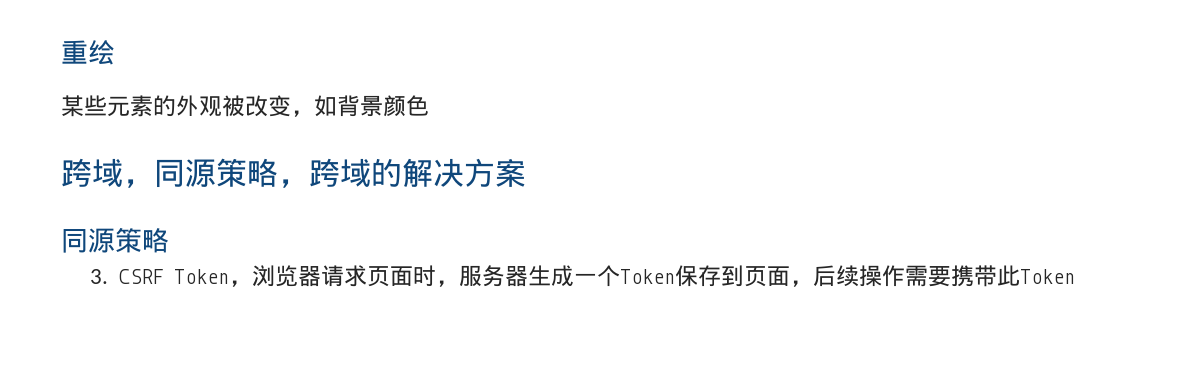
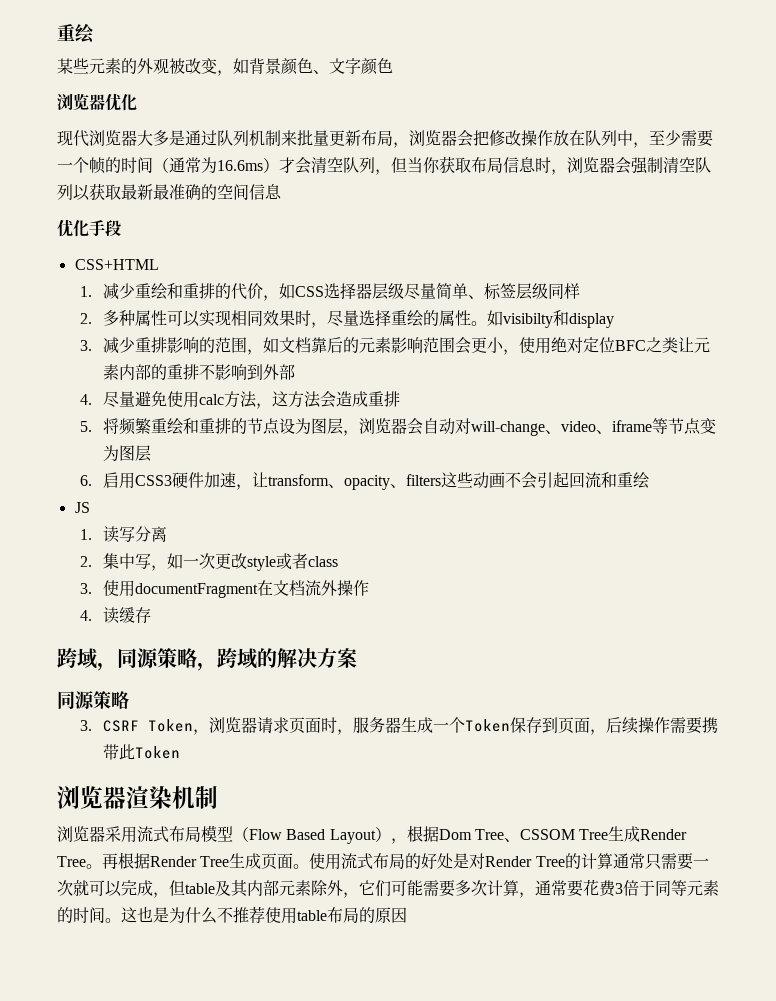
(429, 105) none -> [313,58,393,75] [57,93,137,111] [57,130,713,148] [57,156,711,175] [57,183,282,201] [57,219,121,237] [74,259,159,270] [79,283,580,301] [79,310,614,328] [79,337,710,355] [102,364,295,380] [79,391,400,409] [79,418,716,436] [102,445,151,462] [79,472,649,490] [74,502,90,513] [79,526,167,543] [79,553,338,571] [79,580,369,598] [79,607,151,624] 、文字颜色 // 浏览器优化 // 现代浏览器大多是通过队列机制来批量更新布局，浏览器会把修改操作放在队列中，至少需要一个帧的时间（通常为16.6ms）才会清空队列，但当你获取布局信息时，浏览器会强制清空队列以获取最新最准确的空间信息 // 优化手段 // CSS+HTML // 1.减少重绘和重排的代价，如CSS选择器层级尽量简单、标签层级同样 // 2.多种属性可以实现相同效果时，尽量选择重绘的属性。如visibilty和display // 3.减少重排影响的范围，如文档靠后的元素影响范围会更小，使用绝对定位BFC之类让元素内部的重排不影响到外部 // 4.尽量避免使用calc方法，这方法会造成重排 // 5.将频繁重绘和重排的节点设为图层，浏览器会自动对will-change、video、iframe等节点变为图层 // 6.启用CSS3硬件加速，让transform、opacity、filters这些动画不会引起回流和重绘 // JS // 1.读写分离 // 2.集中写，如一次更改style或者class // 3.使用documentFragment在文档流外操作 // 4.读缓存
(1076, 276) none -> [57,785,218,809] [57,825,688,844] [57,852,709,870] [57,879,719,898] [57,906,407,924] // 浏览器渲染机制 // 浏览器采用流式布局模型（Flow Based Layout），根据Dom Tree、CSSOM Tree生成Render Tree。再根据Render Tree生成页面。使用流式布局的好处是对Render Tree的计算通常只需要一次就可以完成，但table及其内部元素除外，它们可能需要多次计算，通常要花费3倍于同等元素的时间。这也是为什么不推荐使用table布局的原因

